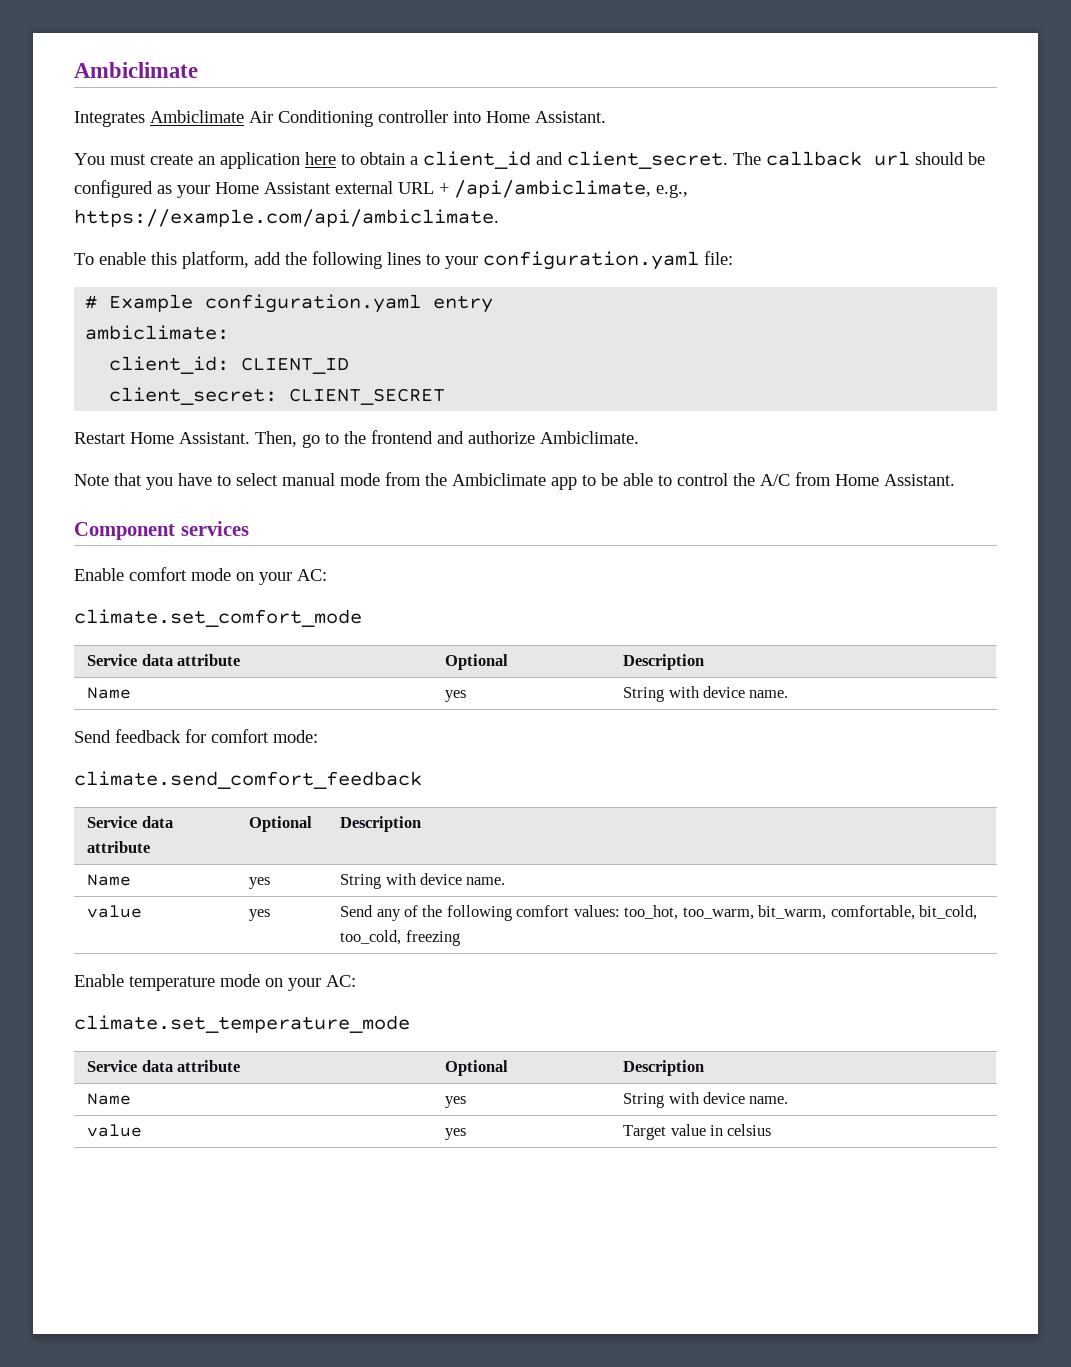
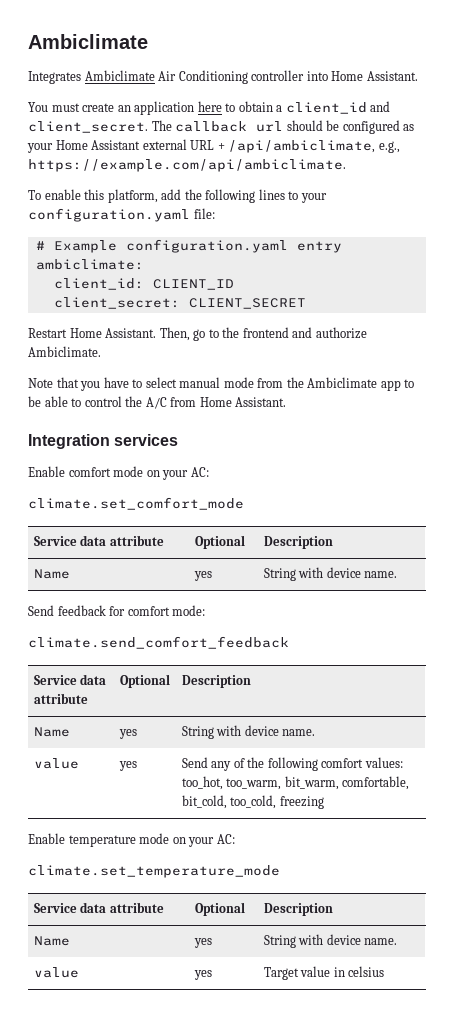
[74,522,175,540] Component -> [28,434,110,449] Integration

